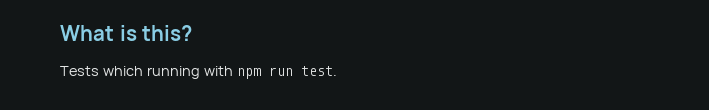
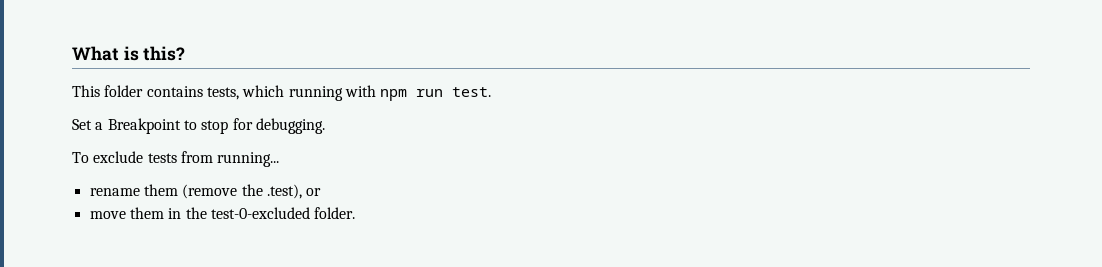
[60,66,99,76] Tests -> [72,85,239,100] This folder contains tests,
(337, 71) none -> [72,118,325,134] [72,151,280,167] [89,184,322,199] [89,207,356,219] // Set a Breakpoint to stop for debugging. // To exclude tests from running... // rename them (remove the .test), or // move them in the test-0-excluded folder.

